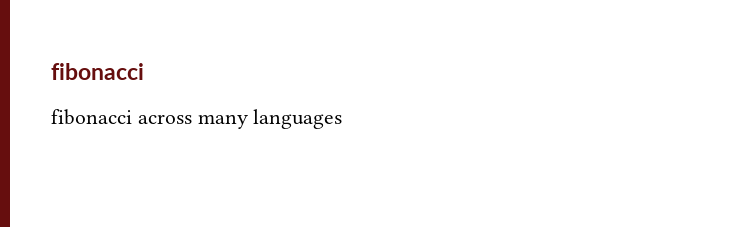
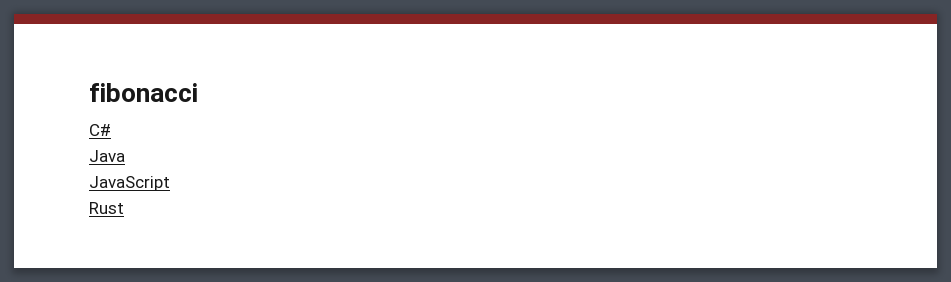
[51,109,343,129] fibonacci across many languages -> [89,124,111,136] [89,150,125,162] [89,176,170,191] [89,202,124,214] C# // Java // JavaScript // Rust

